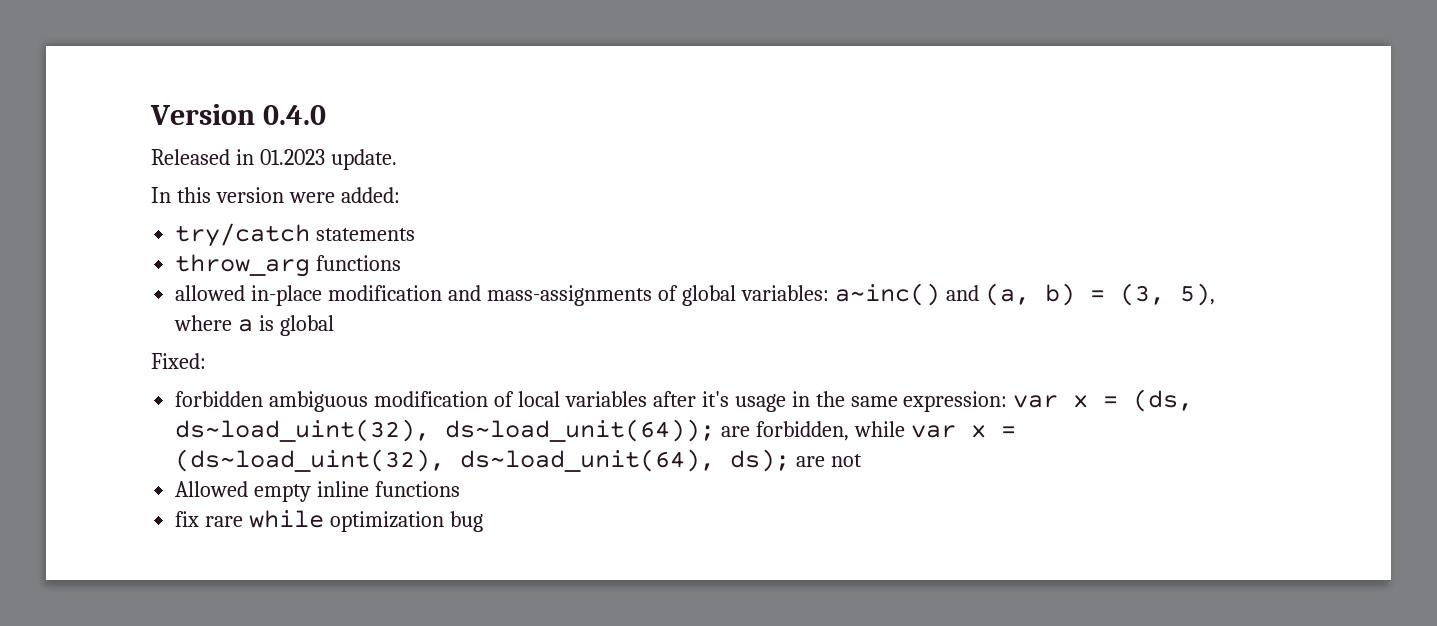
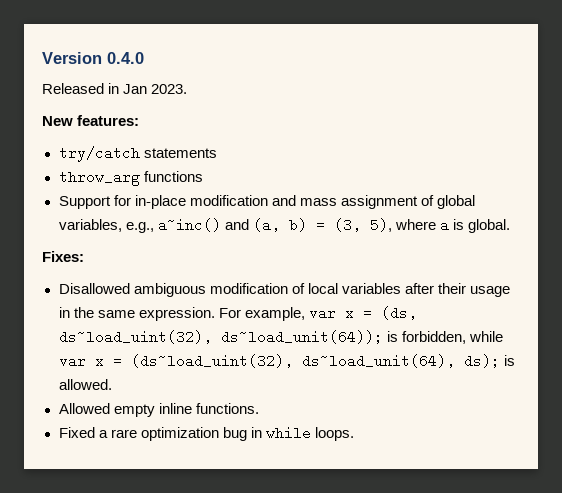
[259,149,397,170] [151,187,400,203] 01.2023 update. // In this version were added: -> [123,84,188,94] [42,115,140,126] Jan 2023. // New features:
[175,285,246,301] allowed -> [58,195,131,209] Support for
[486,285,829,306] mass-assignments of global variables: -> [299,195,475,209] [58,219,154,233] mass assignment of global variables, e.g.,
[280,315,335,336] [151,353,206,369] [175,391,264,407] global // Fixed: // forbidden -> [467,219,510,233] [42,251,84,262] [58,283,130,294] global. // Fixes: // Disallowed
[701,391,729,407] it's -> [437,283,466,294] their
[903,391,1008,412] expression: -> [138,307,305,321] expression. For example,
[721,426,751,437] are -> [386,331,398,342] is
[796,454,863,467] are not -> [503,355,515,366] [58,379,112,390] is allowed.
[375,481,461,497] [175,510,483,532] functions // fix rare while optimization bug -> [195,403,259,414] [58,426,354,441] functions. // Fixed a rare optimization bug in while loops.

